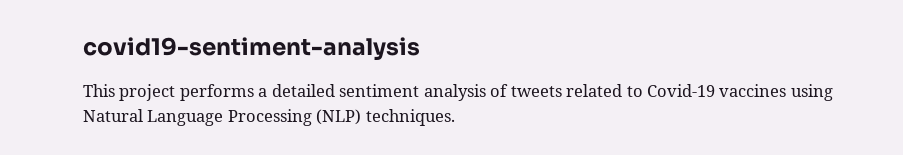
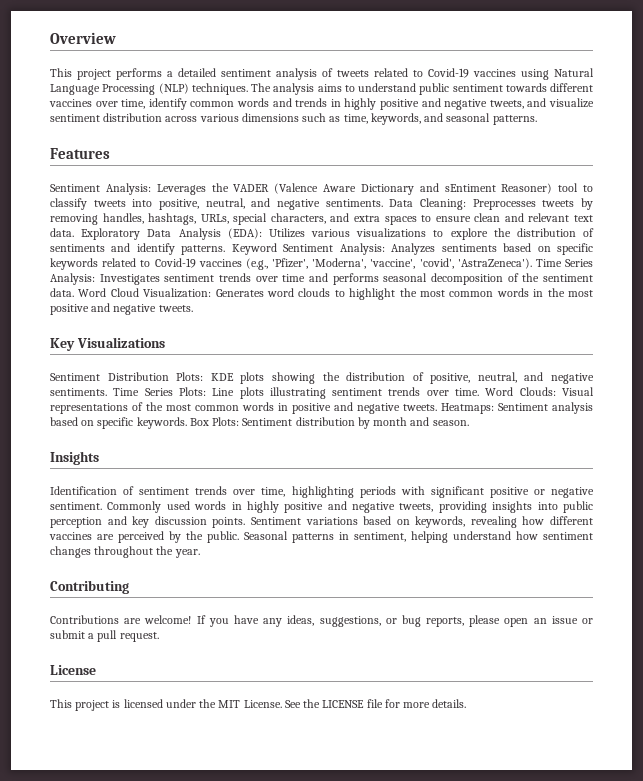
[83,37,420,60] covid19-sentiment-analysis -> [50,32,116,44] Overview
(455, 117) none -> [251,83,593,95] [49,98,595,110] [50,113,537,125] [50,148,110,159] [50,183,593,195] [50,198,594,210] [50,213,593,225] [50,228,595,240] [50,243,593,255] [50,258,594,270] [50,273,593,285] [50,288,593,300] [50,303,193,315] [50,337,165,351] [50,372,594,384] [50,387,595,399] [50,402,593,414] [50,417,469,429] [50,451,99,465] [50,486,594,498] [50,501,593,513] [50,516,593,528] [49,531,593,543] [50,546,200,558] [50,580,129,594] [50,615,593,627] [50,630,159,642] [50,665,96,675] [50,699,467,711] The analysis aims to understand public sentiment towards different vaccines over time, identify common words and trends in highly positive and negative tweets, and visualize sentiment distribution across various dimensions such as time, keywords, and seasonal patterns. // Features // Sentiment Analysis: Leverages the VADER (Valence Aware Dictionary and sEntiment Reasoner) tool to classify tweets into positive, neutral, and negative sentiments. Data Cleaning: Preprocesses tweets by removing handles, hashtags, URLs, special characters, and extra spaces to ensure clean and relevant text data. Exploratory Data Analysis (EDA): Utilizes various visualizations to explore the distribution of sentiments and identify patterns. Keyword Sentiment Analysis: Analyzes sentiments based on specific keywords related to Covid-19 vaccines (e.g., 'Pfizer', 'Moderna', 'vaccine', 'covid', 'AstraZeneca'). Time Series Analysis: Investigates sentiment trends over time and performs seasonal decomposition of the sentiment data. Word Cloud Visualization: Generates word clouds to highlight the most common words in the most positive and negative tweets. // Key Visualizations // Sentiment Distribution Plots: KDE plots showing the distribution of positive, neutral, and negative sentiments. Time Series Plots: Line plots illustrating sentiment trends over time. Word Clouds: Visual representations of the most common words in positive and negative tweets. Heatmaps: Sentiment analysis based on specific keywords. Box Plots: Sentiment distribution by month and season. // Insights // Identification of sentiment trends over time, highlighting periods with significant positive or negative sentiment. Commonly used words in highly positive and negative tweets, providing insights into public perception and key discussion points. Sentiment variations based on keywords, revealing how different vaccines are perceived by the public. Seasonal patterns in sentiment, helping understand how sentiment changes throughout the year. // Contributing // Contributions are welcome! If you have any ideas, suggestions, or bug reports, please open an issue or submit a pull request. // License // This project is licensed under the MIT License. See the LICENSE file for more details.

